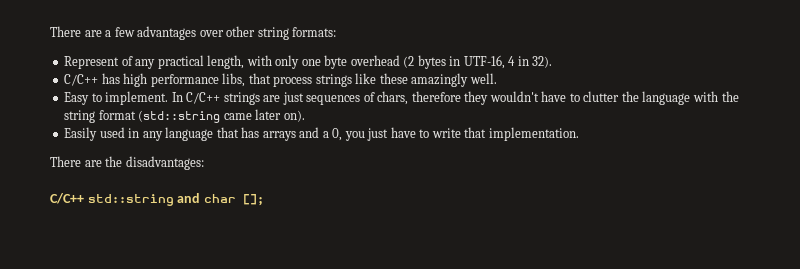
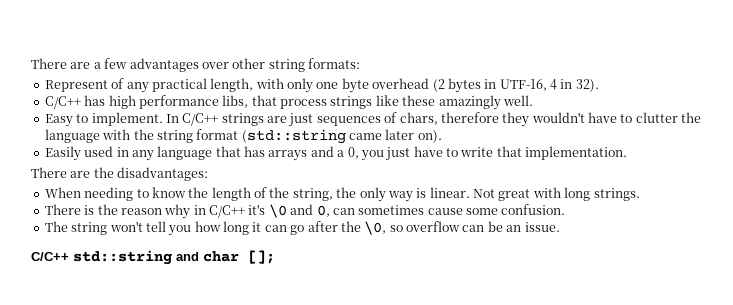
(204, 163) none -> [44,187,640,202] [44,204,566,219] [44,221,560,236] // When needing to know the length of the string, the only way is linear. Not great with long strings. // There is the reason why in C/C++ it's \0 and 0, can sometimes cause some confusion. // The string won't tell you how long it can go after the \0, so overflow can be an issue.

